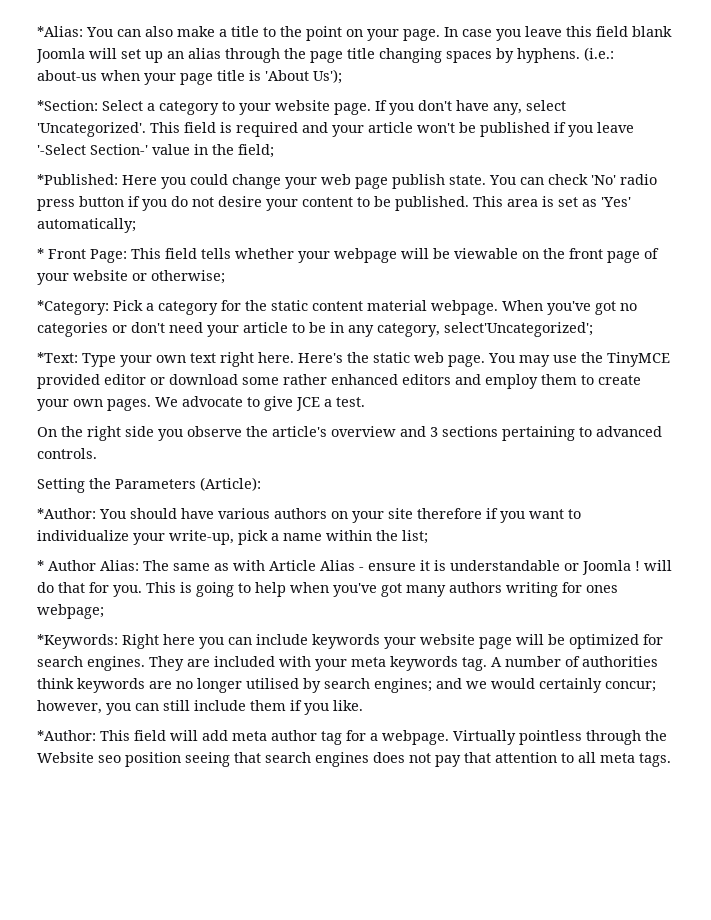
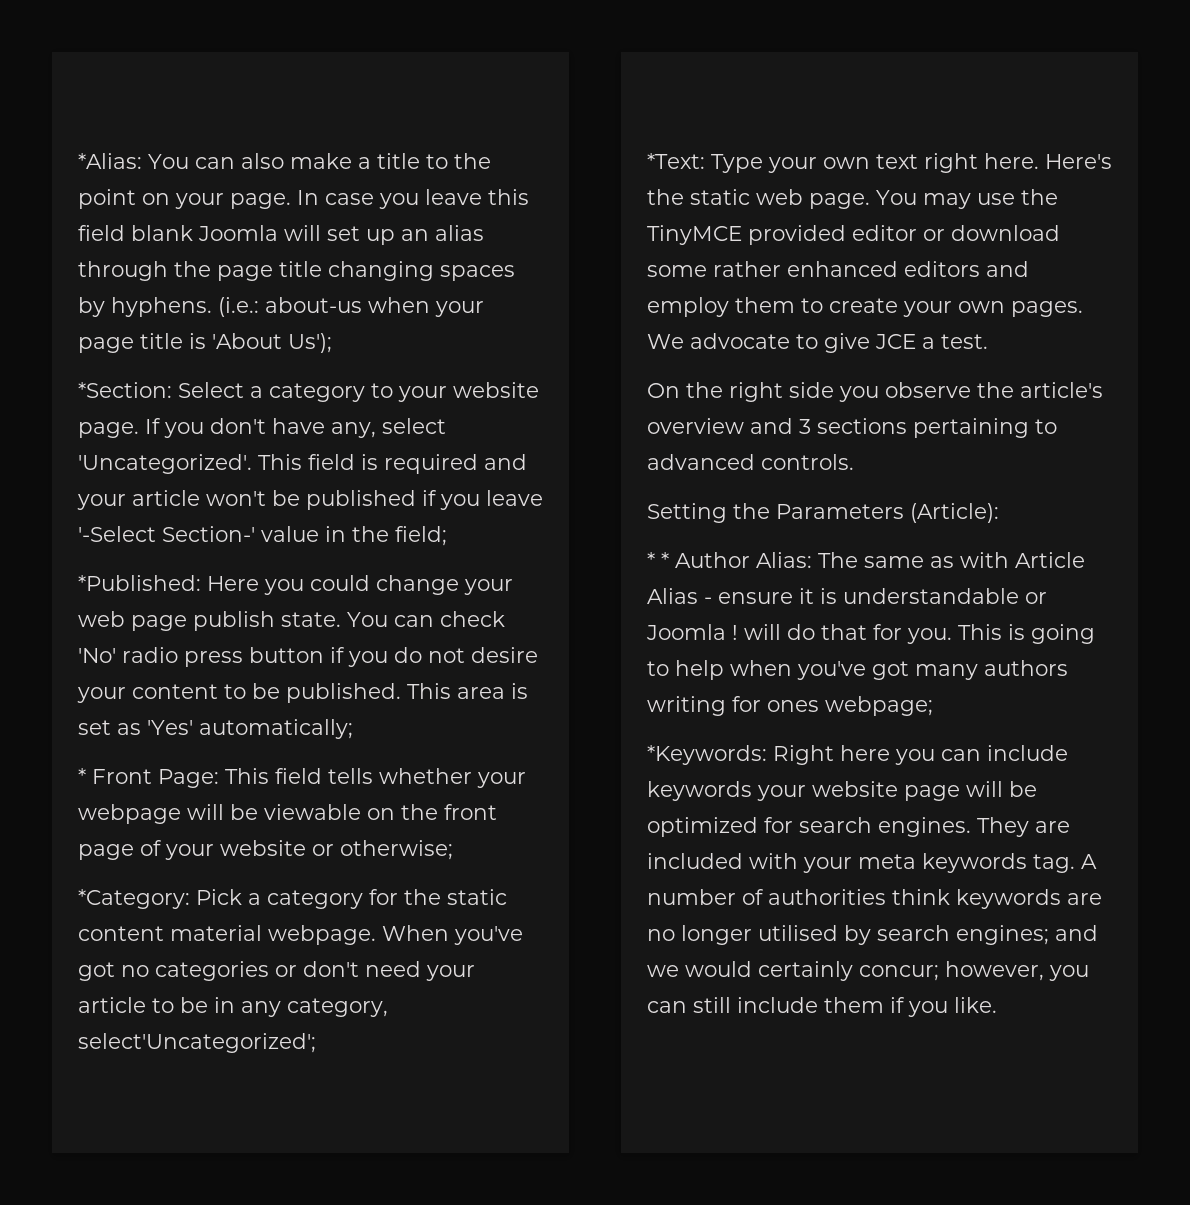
[37,508,581,523] [37,530,428,545] *Author: You should have various authors on your site therefore if you want to individualize your write-up, pick a name within the list; // -> [647,552,655,568] *
[37,730,667,745] [37,752,671,767] // *Author: This field will add meta author tag for a webpage. Virtually pointless through the Website seo position seeing that search engines does not pay that attention to all meta tags. -> (997, 1005) none

